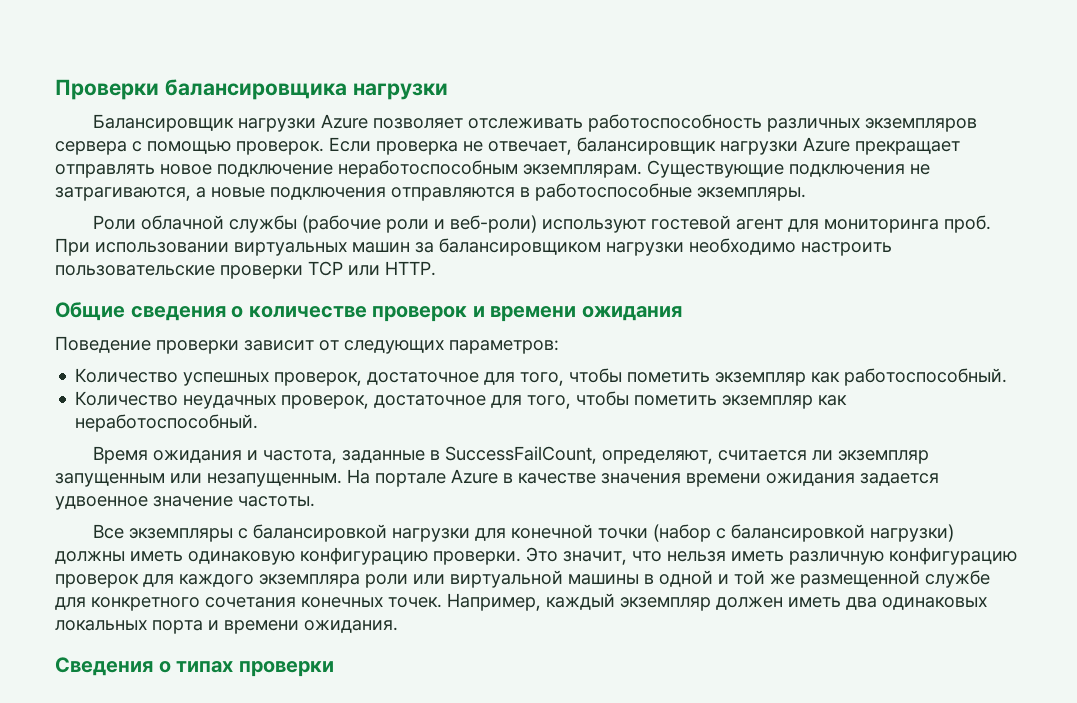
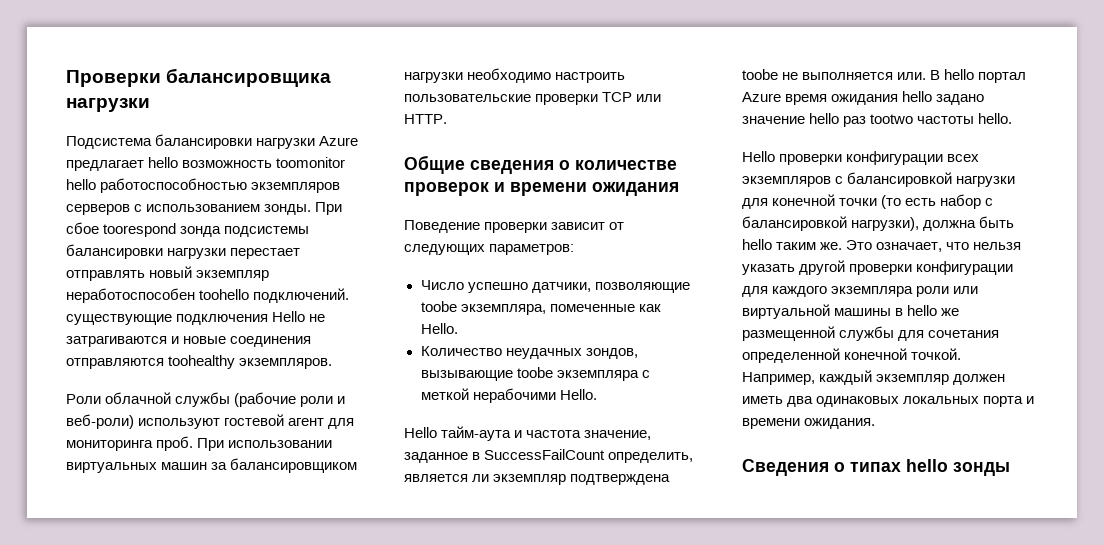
[93,114,978,132] [55,137,960,155] [55,160,930,178] [55,183,806,201] Балансировщик нагрузки Azure позволяет отслеживать работоспособность различных экземпляров сервера с помощью проверок. Если проверка не отвечает, балансировщик нагрузки Azure прекращает отправлять новое подключение неработоспособным экземплярам. Существующие подключения не затрагиваются, а новые подключения отправляются в работоспособные экземпляры. -> [66,134,359,149] [66,157,346,171] [66,178,341,193] [66,202,343,215] [66,222,310,237] [66,244,301,259] [66,266,270,281] [66,288,350,303] [66,311,326,325] [66,336,312,347] [66,355,333,369] Подсистема балансировки нагрузки Azure предлагает hello возможность toomonitor hello работоспособностью экземпляров серверов с использованием зонды. При сбое toorespond зонда подсистемы балансировки нагрузки перестает отправлять новый экземпляр неработоспособен toohello подключений. существующие подключения Hello не затрагиваются и новые соединения отправляются toohealthy экземпляров.
[75,368,1008,386] [75,391,848,409] [75,414,259,432] [93,446,930,464] [55,469,939,487] [55,496,315,510] [93,524,234,542] Количество успешных проверок, достаточное для того, чтобы пометить экземпляр как работоспособный. // Количество неудачных проверок, достаточное для того, чтобы пометить экземпляр как неработоспособный. // Время ожидания и частота, заданные в SuccessFailCount, определяют, считается ли экземпляр запущенным или незапущенным. На портале Azure в качестве значения времени ожидания задается удвоенное значение частоты. // Все экземпляры -> [420,280,690,293] [420,301,661,315] [420,323,458,334] [420,346,638,359] [420,367,650,381] [420,388,597,403] [404,426,652,441] [404,449,694,463] [404,474,671,485] [742,69,1027,83] [742,91,985,105] [742,113,1013,127] [742,151,980,165] [742,176,831,187] Число успешно датчики, позволяющие toobe экземпляра, помеченные как Hello. // Количество неудачных зондов, вызывающие toobe экземпляра с меткой нерабочими Hello. // Hello тайм-аута и частота значение, заданное в SuccessFailCount определить, является ли экземпляр подтверждена toobe не выполняется или. В hello портал Azure время ожидания hello задано значение hello раз tootwo частоты hello. // Hello проверки конфигурации всех экземпляров
[653,524,955,542] [55,547,1017,565] [55,574,139,588] (набор с балансировкой нагрузки) должны иметь одинаковую конфигурацию проверки. Это значит, что нельзя иметь различную конфигурацию проверок -> [881,194,994,209] [742,216,1015,231] [742,239,1022,252] [742,260,1014,275] (то есть набор с балансировкой нагрузки), должна быть hello таким же. Это означает, что нельзя указать другой проверки конфигурации
[659,570,990,588] [55,597,442,611] одной и той же размещенной службе для конкретного сочетания конечных точек. -> [907,305,960,316] [742,326,1000,341] [742,348,962,363] hello же размещенной службы для сочетания определенной конечной точкой.
[238,661,334,677] проверки -> [906,459,1010,476] hello зонды

